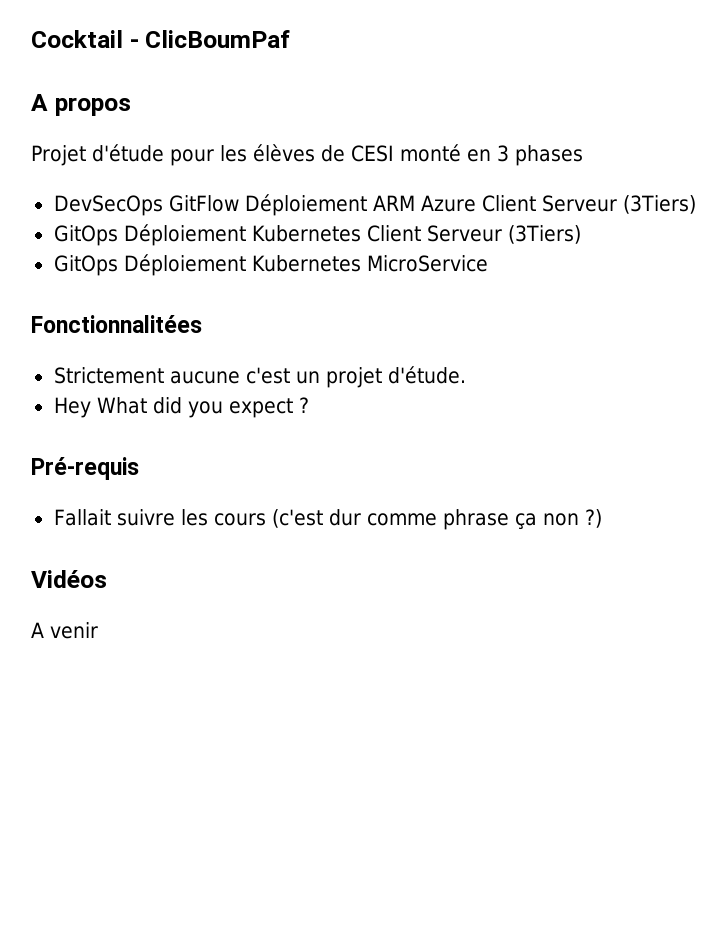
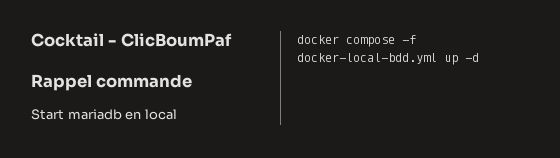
[31,94,131,116] [31,144,583,166] [53,194,696,216] [53,224,581,246] [53,254,488,276] [31,315,202,333] [53,366,466,388] [53,397,309,418] [31,457,139,480] [53,509,602,530] [31,570,107,588] [31,622,98,639] A propos // Projet d'étude pour les élèves de CESI monté en 3 phases // DevSecOps GitFlow Déploiement ARM Azure Client Serveur (3Tiers) // GitOps Déploiement Kubernetes Client Serveur (3Tiers) // GitOps Déploiement Kubernetes MicroService // Fonctionnalitées // Strictement aucune c'est un projet d'étude. // Hey What did you expect ? // Pré-requis // Fallait suivre les cours (c'est dur comme phrase ça non ?) // Vidéos // A venir -> [31,74,193,91] [31,109,177,120] [297,35,416,47] [297,53,479,65] Rappel commande // Start mariadb en local // docker compose -f docker-local-bdd.yml up -d

